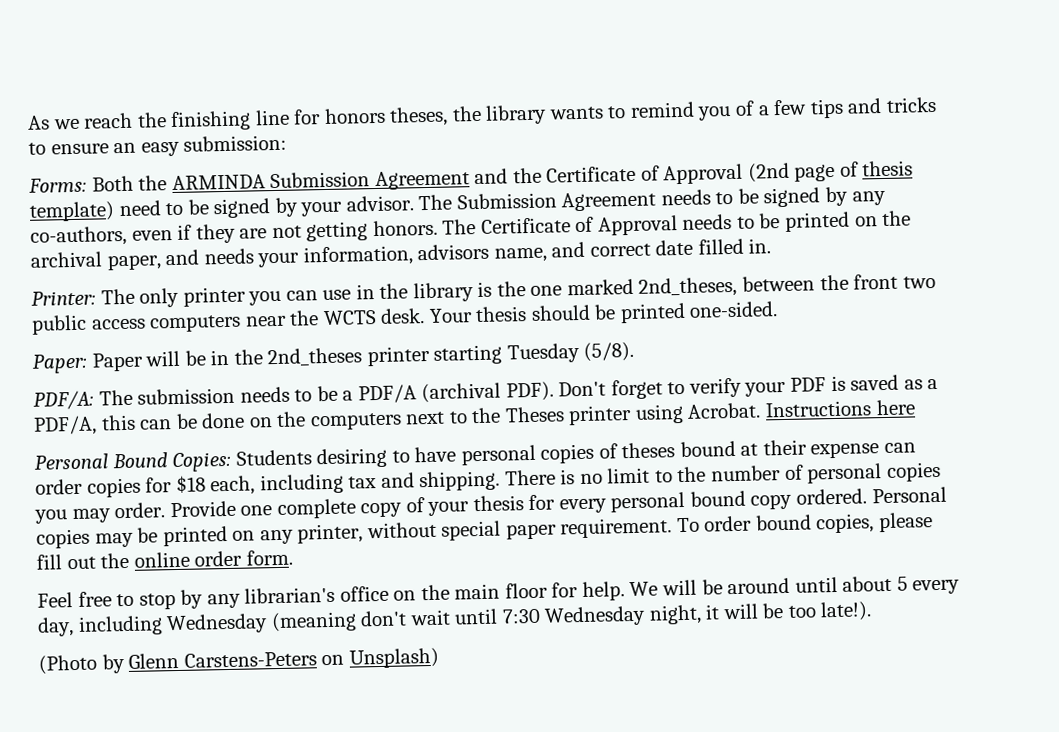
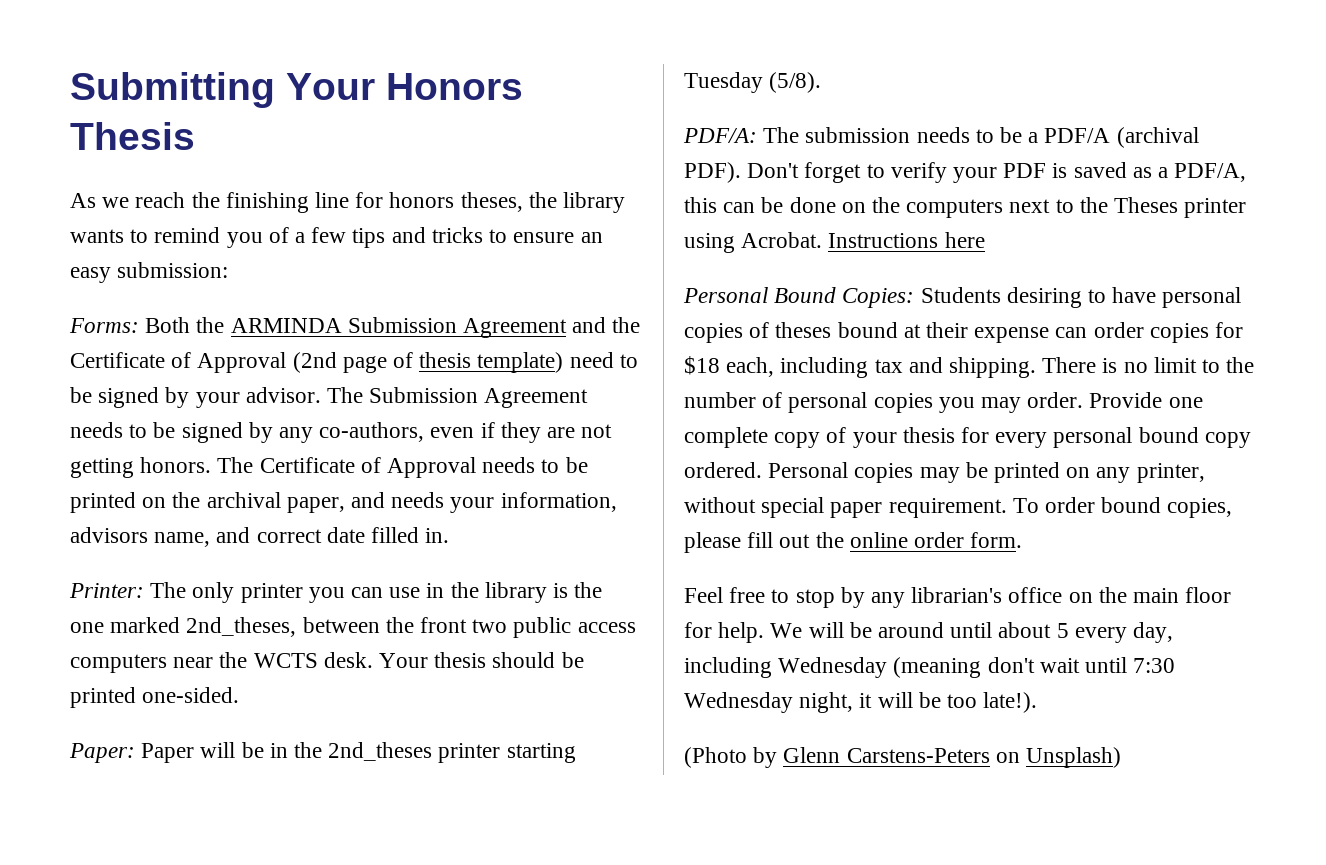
(27, 122) none -> [70,72,523,108] [70,122,195,150] Submitting Your Honors Thesis //

